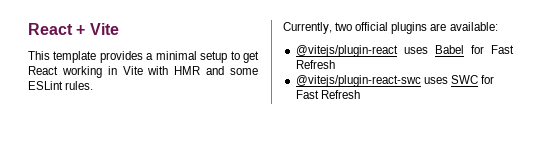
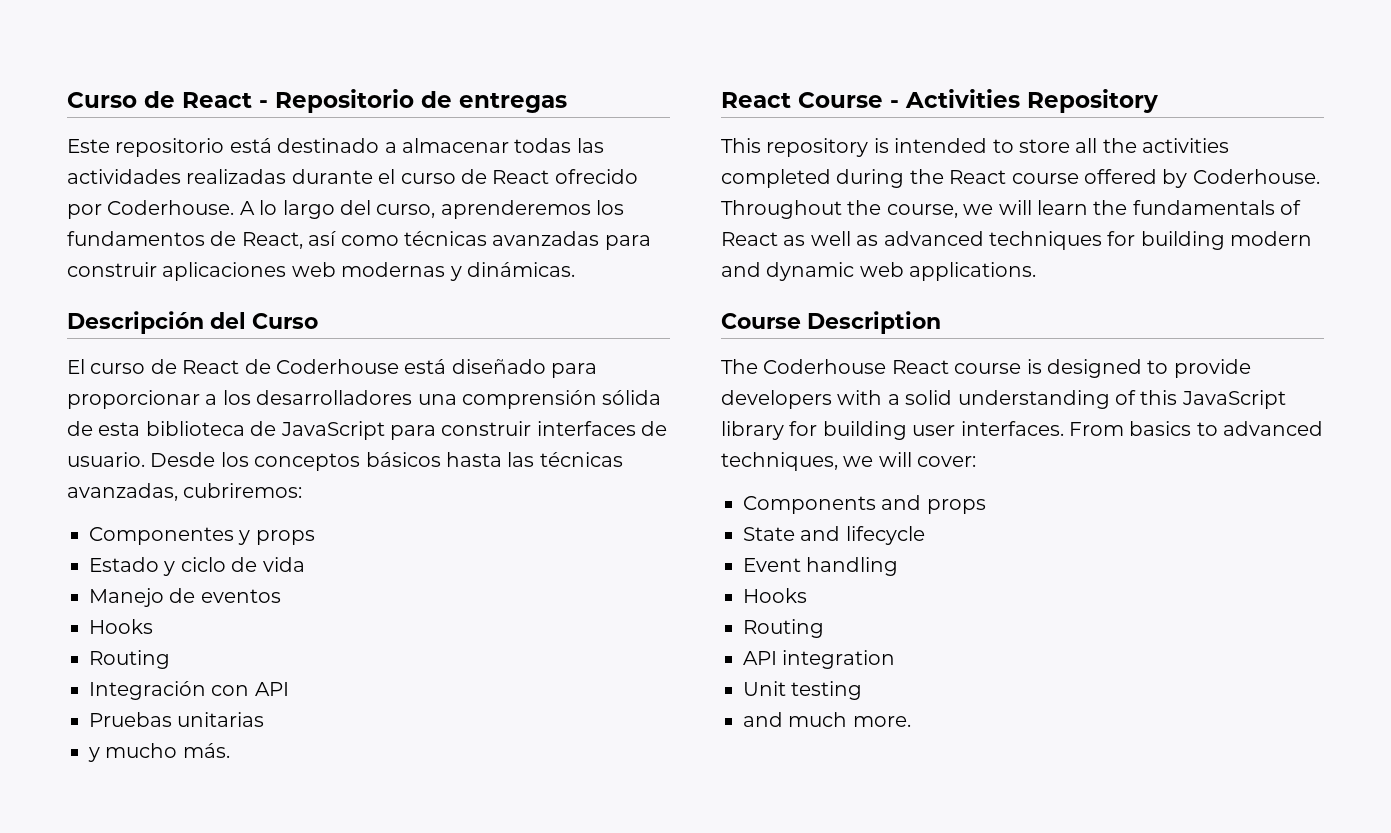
[28,23,119,35] [28,51,259,63] [28,66,258,78] [28,81,94,90] [283,22,498,34] [295,45,514,57] [295,60,335,69] [295,75,494,87] [295,90,360,99] React + Vite // This template provides a minimal setup to get React working in Vite with HMR and some ESLint rules. // Currently, two official plugins are available: // @vitejs/plugin-react uses Babel for Fast Refresh // @vitejs/plugin-react-swc uses SWC for Fast Refresh -> [67,89,567,113] [67,138,604,157] [67,169,638,184] [67,200,625,219] [67,231,651,250] [67,262,575,281] [67,311,318,334] [67,359,598,378] [67,390,662,409] [67,421,668,440] [67,452,623,471] [67,483,303,501] [89,527,315,545] [89,557,305,576] [89,588,281,607] [89,619,153,634] [89,650,170,669] [89,681,289,700] [89,712,265,727] [88,743,230,762] [721,89,1158,113] [721,138,1230,157] [721,169,1320,188] [721,200,1302,219] [721,231,1313,250] [721,262,1037,281] [721,311,941,334] [721,359,1251,378] [721,390,1286,409] [721,421,1324,440] [721,452,977,471] [743,495,986,514] [743,526,925,545] [743,557,899,576] [743,588,807,603] [743,619,824,638] [743,650,896,669] [743,681,863,700] [743,712,911,727] Curso de React - Repositorio de entregas // Este repositorio está destinado a almacenar todas las actividades realizadas durante el curso de React ofrecido por Coderhouse. A lo largo del curso, aprenderemos los fundamentos de React, así como técnicas avanzadas para construir aplicaciones web modernas y dinámicas. // Descripción del Curso // El curso de React de Coderhouse está diseñado para proporcionar a los desarrolladores una comprensión sólida de esta biblioteca de JavaScript para construir interfaces de usuario. Desde los conceptos básicos hasta las técnicas avanzadas, cubriremos: // Componentes y props // Estado y ciclo de vida // Manejo de eventos // Hooks // Routing // Integración con API // Pruebas unitarias // y mucho más. // React Course - Activities Repository // This repository is intended to store all the activities completed during the React course offered by Coderhouse. Throughout the course, we will learn the fundamentals of React as well as advanced techniques for building modern and dynamic web applications. // Course Description // The Coderhouse React course is designed to provide developers with a solid understanding of this JavaScript library for building user interfaces. From basics to advanced techniques, we will cover: // Components and props // State and lifecycle // Event handling // Hooks // Routing // API integration // Unit testing // and much more.

